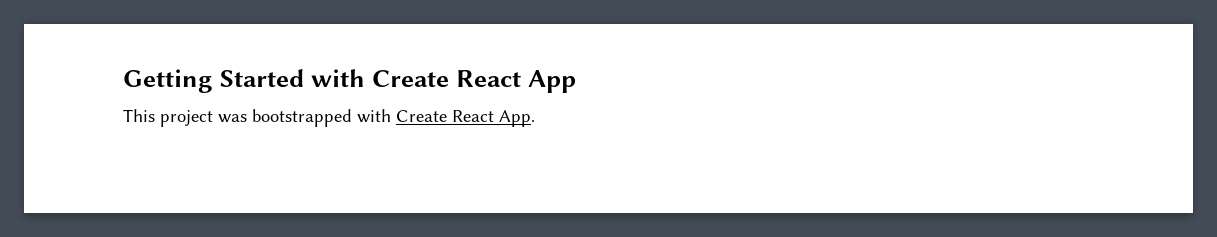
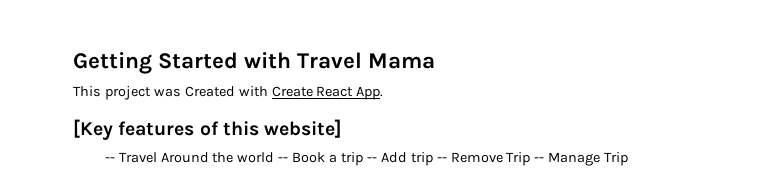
[372,70,577,93] Create React App -> [297,52,436,69] Travel Mama
[252,109,352,127] bootstrapped -> [184,86,235,97] Created
(535, 118) none -> [73,119,343,140] [104,152,629,166] // [Key features of this website] // -- Travel Around the world -- Book a trip -- Add trip -- Remove Trip -- Manage Trip

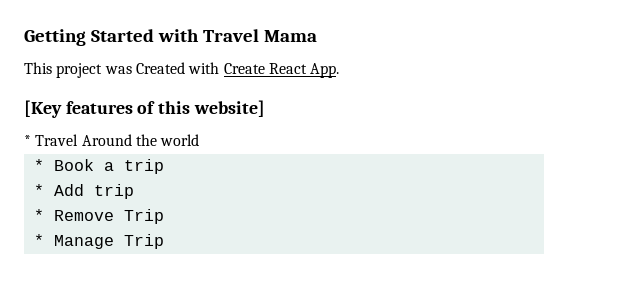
[104,157,115,162] -- -> [24,135,31,146] *
[278,157,289,162] -- -> [33,159,44,171] // *
[366,157,377,162] -- -> [33,184,44,196] // *
[436,157,447,162] -- -> [33,209,44,221] // *
[534,157,545,162] -- -> [33,234,44,246] // *

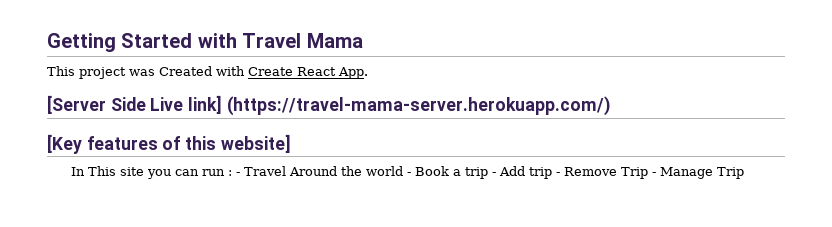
(340, 70) none -> [47,95,610,116] // [Server Side Live link] (https://travel-mama-server.herokuapp.com/)
[24,135,31,146] * -> [70,166,240,179] In This site you can run : -
[33,159,44,171] // * -> [406,172,411,176] -
[33,184,44,196] // * -> [491,172,496,176] -
[33,209,44,221] // * -> [555,172,560,176] -
[33,234,44,246] // * -> [651,172,656,176] -

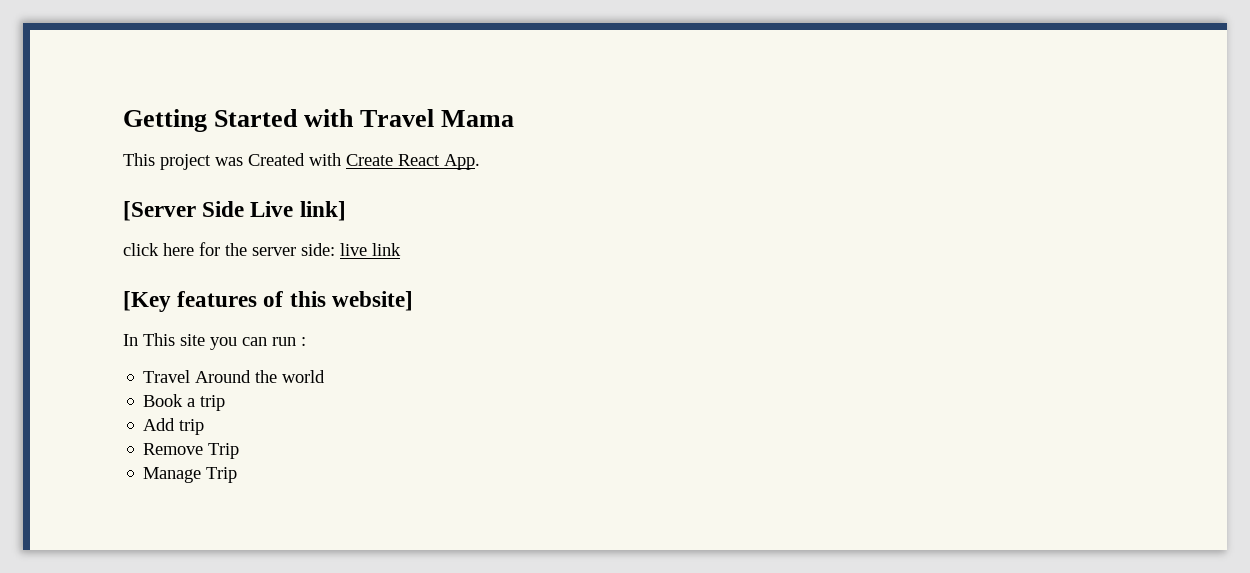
[226,96,610,116] (https://travel-mama-server.herokuapp.com/) -> [123,242,401,256] // click here for the server side: live link
[235,172,240,176] - -> (306, 341) //
[406,172,411,176] - -> (326, 376) //
[491,172,496,176] - -> (226, 403) //
[555,172,560,176] - -> (205, 427) //
[651,172,656,176] - -> (240, 451) //

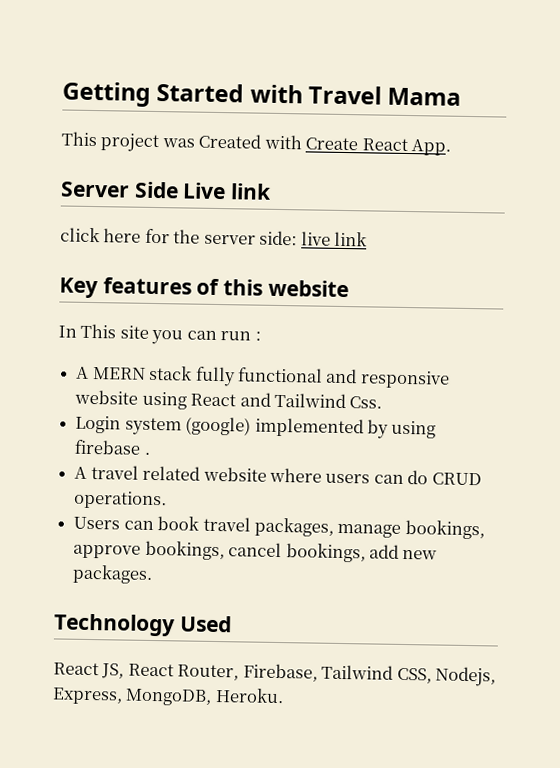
[123,201,196,221] [Server -> [60,181,130,198] Server
[299,201,346,221] link] -> [230,183,273,200] link
[123,291,171,312] [Key -> [59,277,98,299] Key
[331,291,413,311] website] -> [267,279,349,298] website
[143,370,326,383] [143,394,226,411] [143,418,205,435] [143,443,240,459] [143,467,238,483] Travel Around the world // Book a trip // Add trip // Remove Trip // Manage Trip -> [76,365,450,389] [74,389,383,410] [75,415,437,439] [74,439,150,455] [74,465,482,486] [74,490,168,510] [73,516,485,540] [73,540,438,563] [72,564,154,585] [53,613,232,637] [53,662,497,687] [52,687,284,706] A MERN stack fully functional and responsive website using React and Tailwind Css. // Login system (google) implemented by using firebase . // A travel related website where users can do CRUD operations. // Users can book travel packages, manage bookings, approve bookings, cancel bookings, add new packages. // Technology Used // React JS, React Router, Firebase, Tailwind CSS, Nodejs, Express, MongoDB, Heroku.

